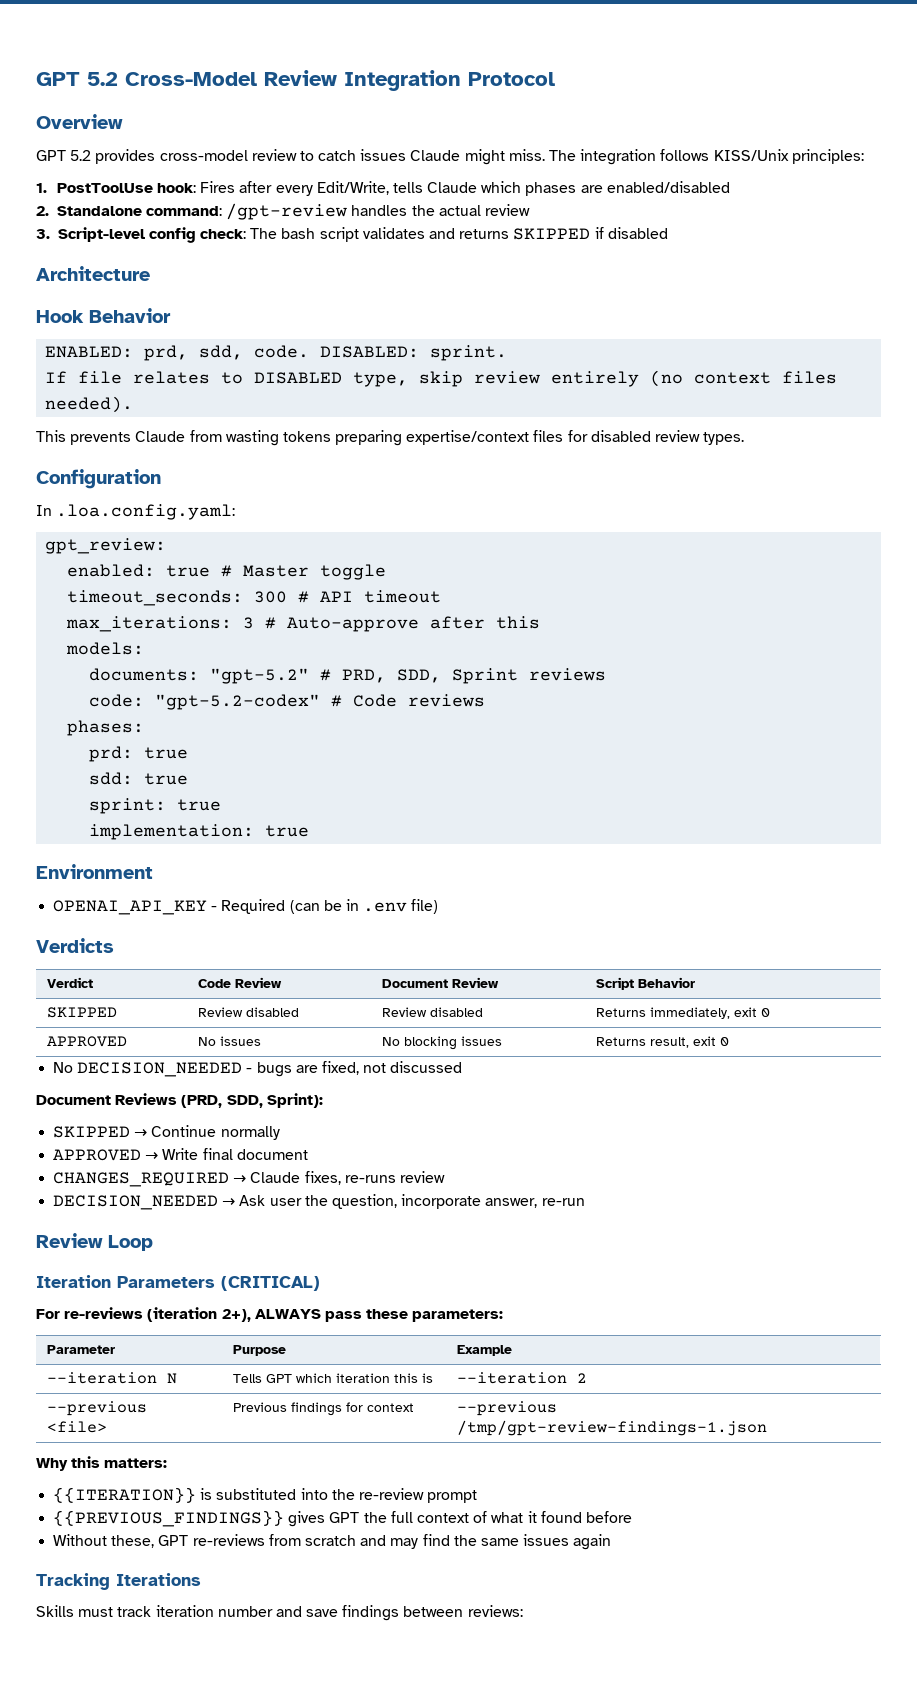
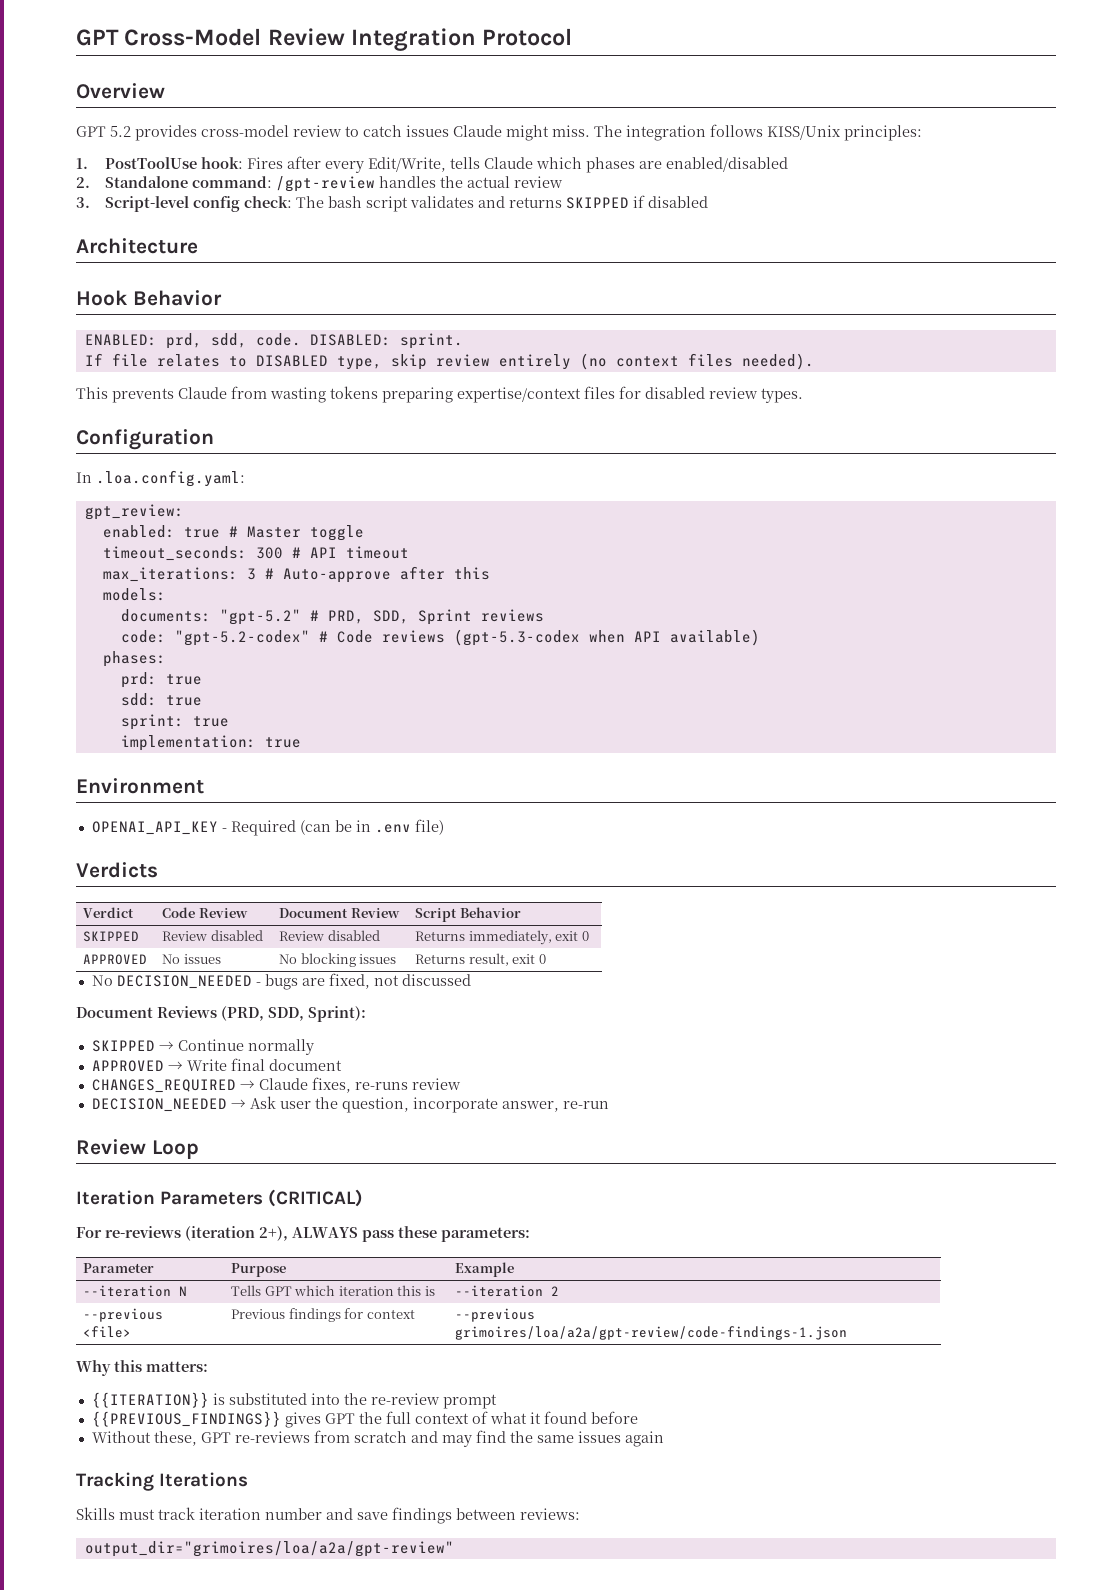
[36,72,118,86] GPT 5.2 -> [76,29,119,46] GPT
(486, 700) none -> [453,629,760,646] (gpt-5.3-codex when API available)
[456,1420,767,1436] /tmp/gpt-review-findings-1.json -> [455,1326,848,1340] grimoires/loa/a2a/gpt-review/code-findings-1.json
(523, 1611) none -> [84,1541,454,1557] // output_dir="grimoires/loa/a2a/gpt-review"

